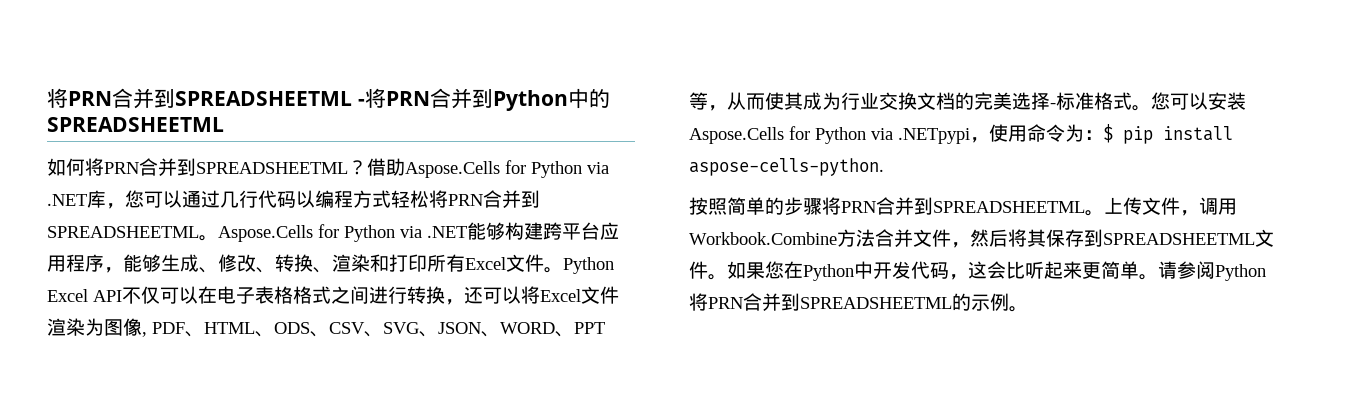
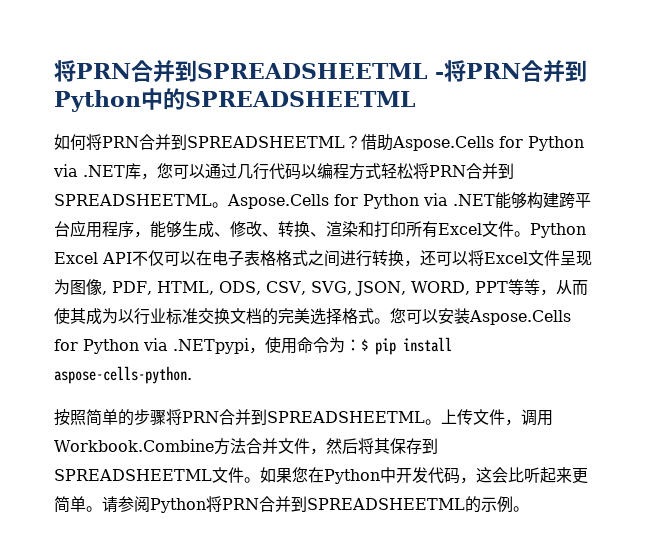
[47,318,85,336] 渲染 -> [560,250,592,266] 呈现
[152,322,605,337] PDF、HTML、ODS、CSV、SVG、JSON、WORD、PPT -> [112,279,524,296] PDF, HTML, ODS, CSV, SVG, JSON, WORD, PPT等
[841,92,879,110] 行业 -> [118,308,198,325] 以行业标准
[1050,92,1094,110] -标准 -> (342, 316) none

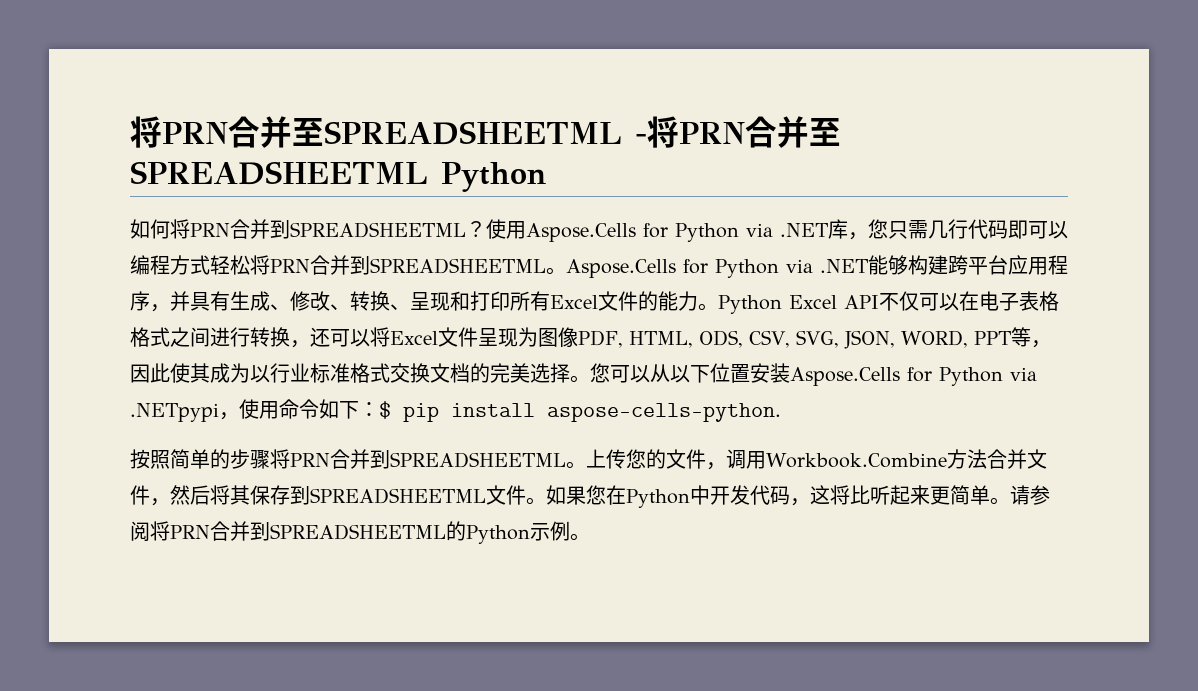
[54,60,197,83] 将PRN合并到 -> [130,116,324,148] 将PRN合并至
[565,60,587,82] [54,88,415,112] 到Python中的SPREADSHEETML -> [809,118,841,146] [130,161,546,192] 至SPREADSHEETML Python
[361,134,393,151] 借助 -> [486,219,526,239] 使用
[173,163,237,179] 可以通过 -> [888,220,928,239] 只需
(301, 171) none -> [1008,220,1048,239] 即可
[150,221,182,238] 能够 -> [170,291,230,311] 并具有
[326,221,358,237] 渲染 -> [410,292,450,311] 呈现
(514, 229) none -> [638,291,698,311] 的能力
[102,291,107,295] , -> (578, 337) none
[523,279,588,296] 等，从而 -> [1030,340,1051,348] [130,363,170,383] ，因此
(198, 316) none -> [350,363,390,383] 格式
[342,308,374,324] 格式 -> (570, 373) none
(438, 316) none -> [650,363,750,383] 从以下位置
[329,337,345,353] 为 -> [319,399,359,419] 如下
(473, 417) none -> [626,449,666,469] 您的
[492,467,508,483] 会 -> [830,485,850,505] 将
[150,498,206,513] Python -> (150, 531) none
(481, 504) none -> [466,525,530,544] Python

